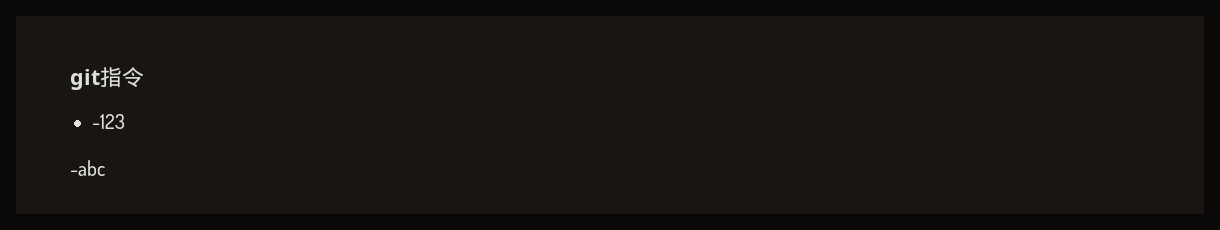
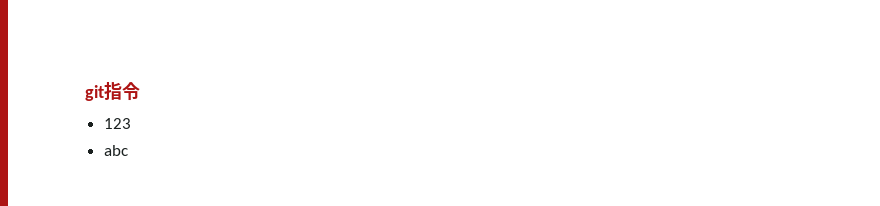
[92,114,125,129] [70,160,105,176] -123 // -abc -> [103,118,131,129] [103,145,128,156] 123 // abc

